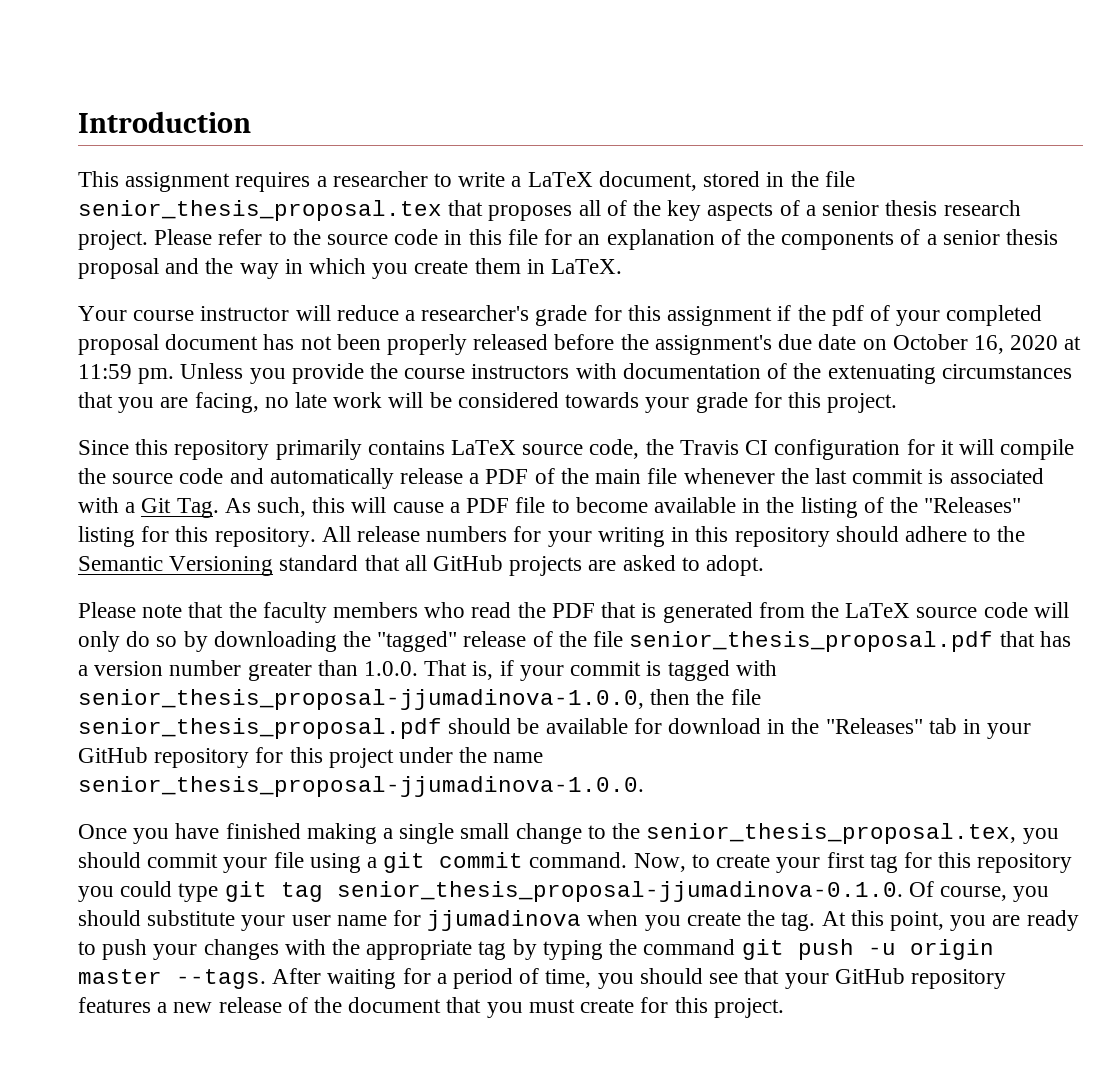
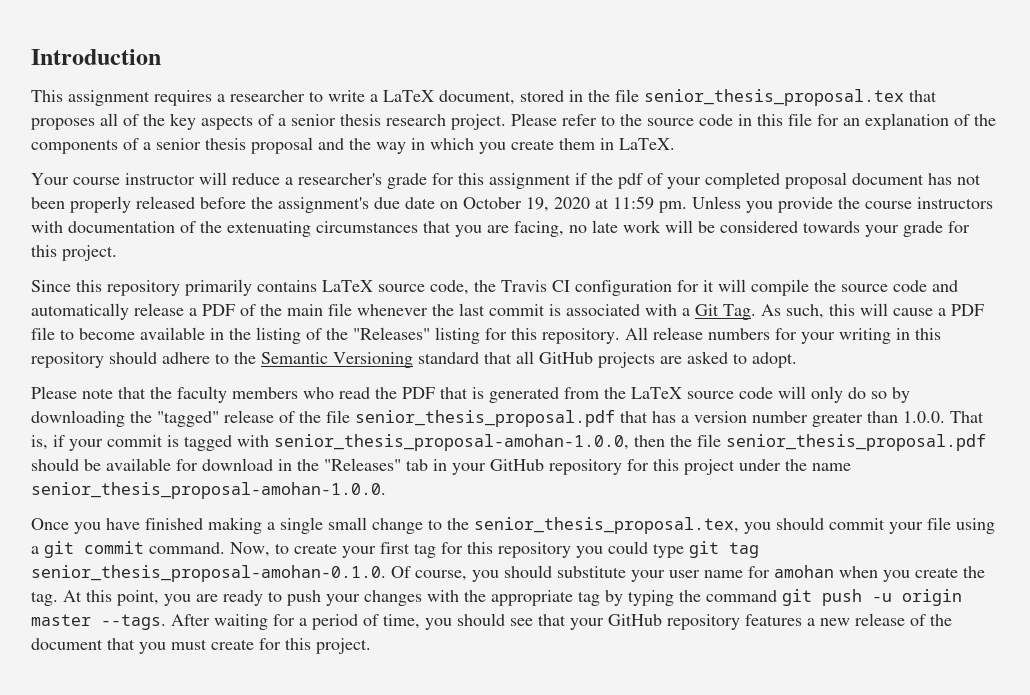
[973,335,1004,354] 16, -> [526,197,549,212] 19,
[78,689,644,710] senior_thesis_proposal-jjumadinova-1.0.0, -> [274,434,629,451] senior_thesis_proposal-amohan-1.0.0,
[78,776,644,797] senior_thesis_proposal-jjumadinova-1.0.0. -> [31,482,386,499] senior_thesis_proposal-amohan-1.0.0.
[336,881,903,902] senior_thesis_proposal-jjumadinova-0.1.0. -> [31,565,386,582] senior_thesis_proposal-amohan-0.1.0.
[427,910,582,931] jjumadinova -> [774,565,834,578] amohan

